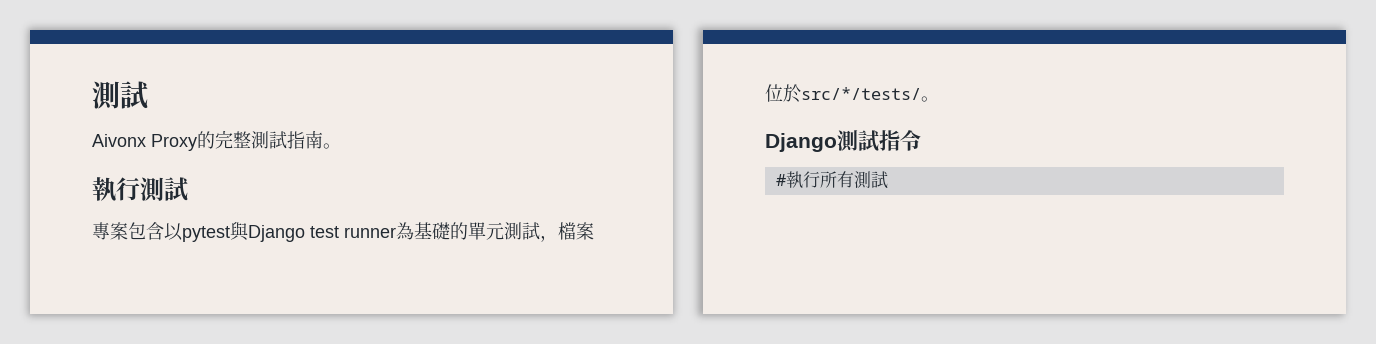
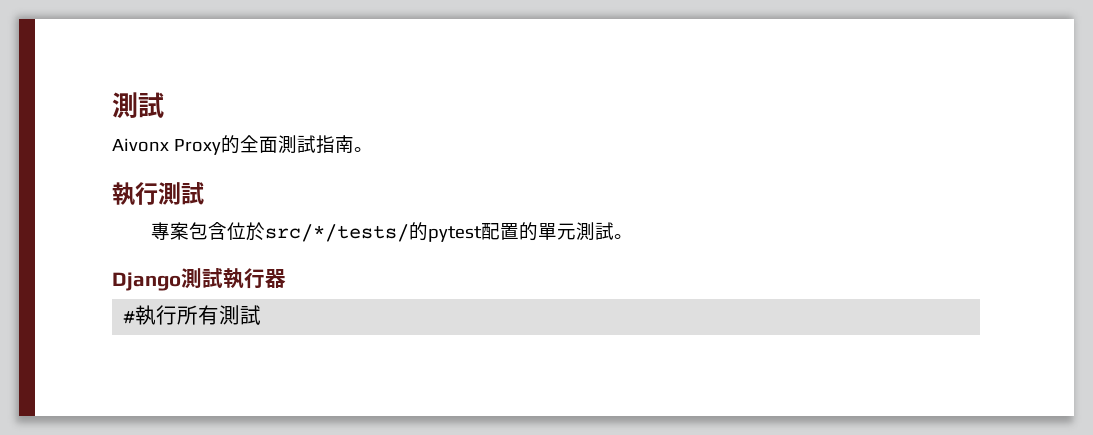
[215,130,251,149] 完整 -> [239,135,278,153] 全面
[164,221,594,242] [765,84,921,103] 以pytest與Django test runner為基礎的單元測試，檔案位於src/*/tests/ -> [227,222,615,242] 位於src/*/tests/的pytest配置的單元測試
[879,130,921,151] 指令 -> [223,268,286,289] 執行器

